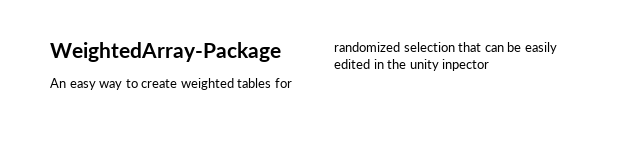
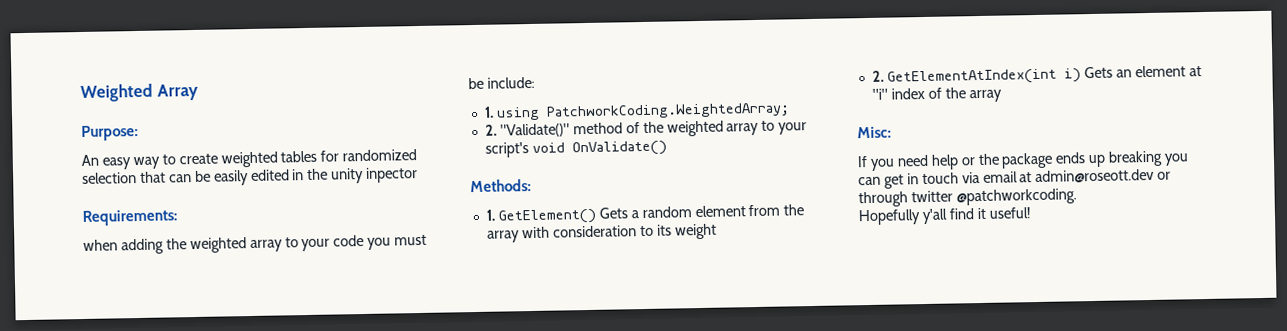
[50,42,281,62] WeightedArray-Package -> [80,83,199,103] [81,125,138,142] Weighted Array // Purpose:
(490, 65) none -> [82,209,177,226] [83,234,428,255] [468,76,535,90] [483,102,790,121] [484,120,808,138] [484,140,667,158] [470,179,531,193] [485,204,805,225] [486,223,717,243] [871,65,1202,86] [871,87,1002,103] [857,126,891,139] [857,150,1190,171] [858,168,1172,189] [858,188,1077,208] [858,207,1031,226] // Requirements: // when adding the weighted array to your code you must be include: // 1. using PatchworkCoding.WeightedArray; // 2. "Validate()" method of the weighted array to your script's void OnValidate() // Methods: // 1. GetElement() Gets a random element from the array with consideration to its weight // 2. GetElementAtIndex(int i) Gets an element at "i" index of the array // Misc: // If you need help or the package ends up breaking you can get in touch via email at admin@roseott.dev or through twitter @patchworkcoding. // Hopefully y'all find it useful!

